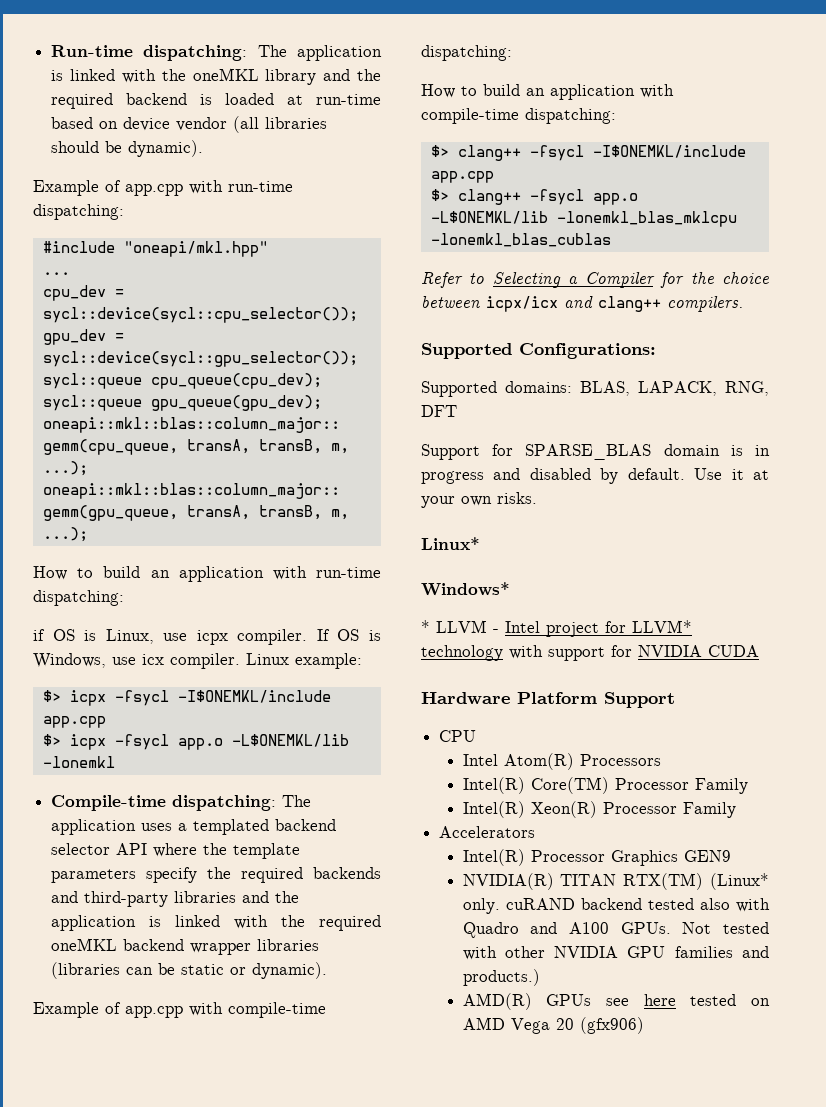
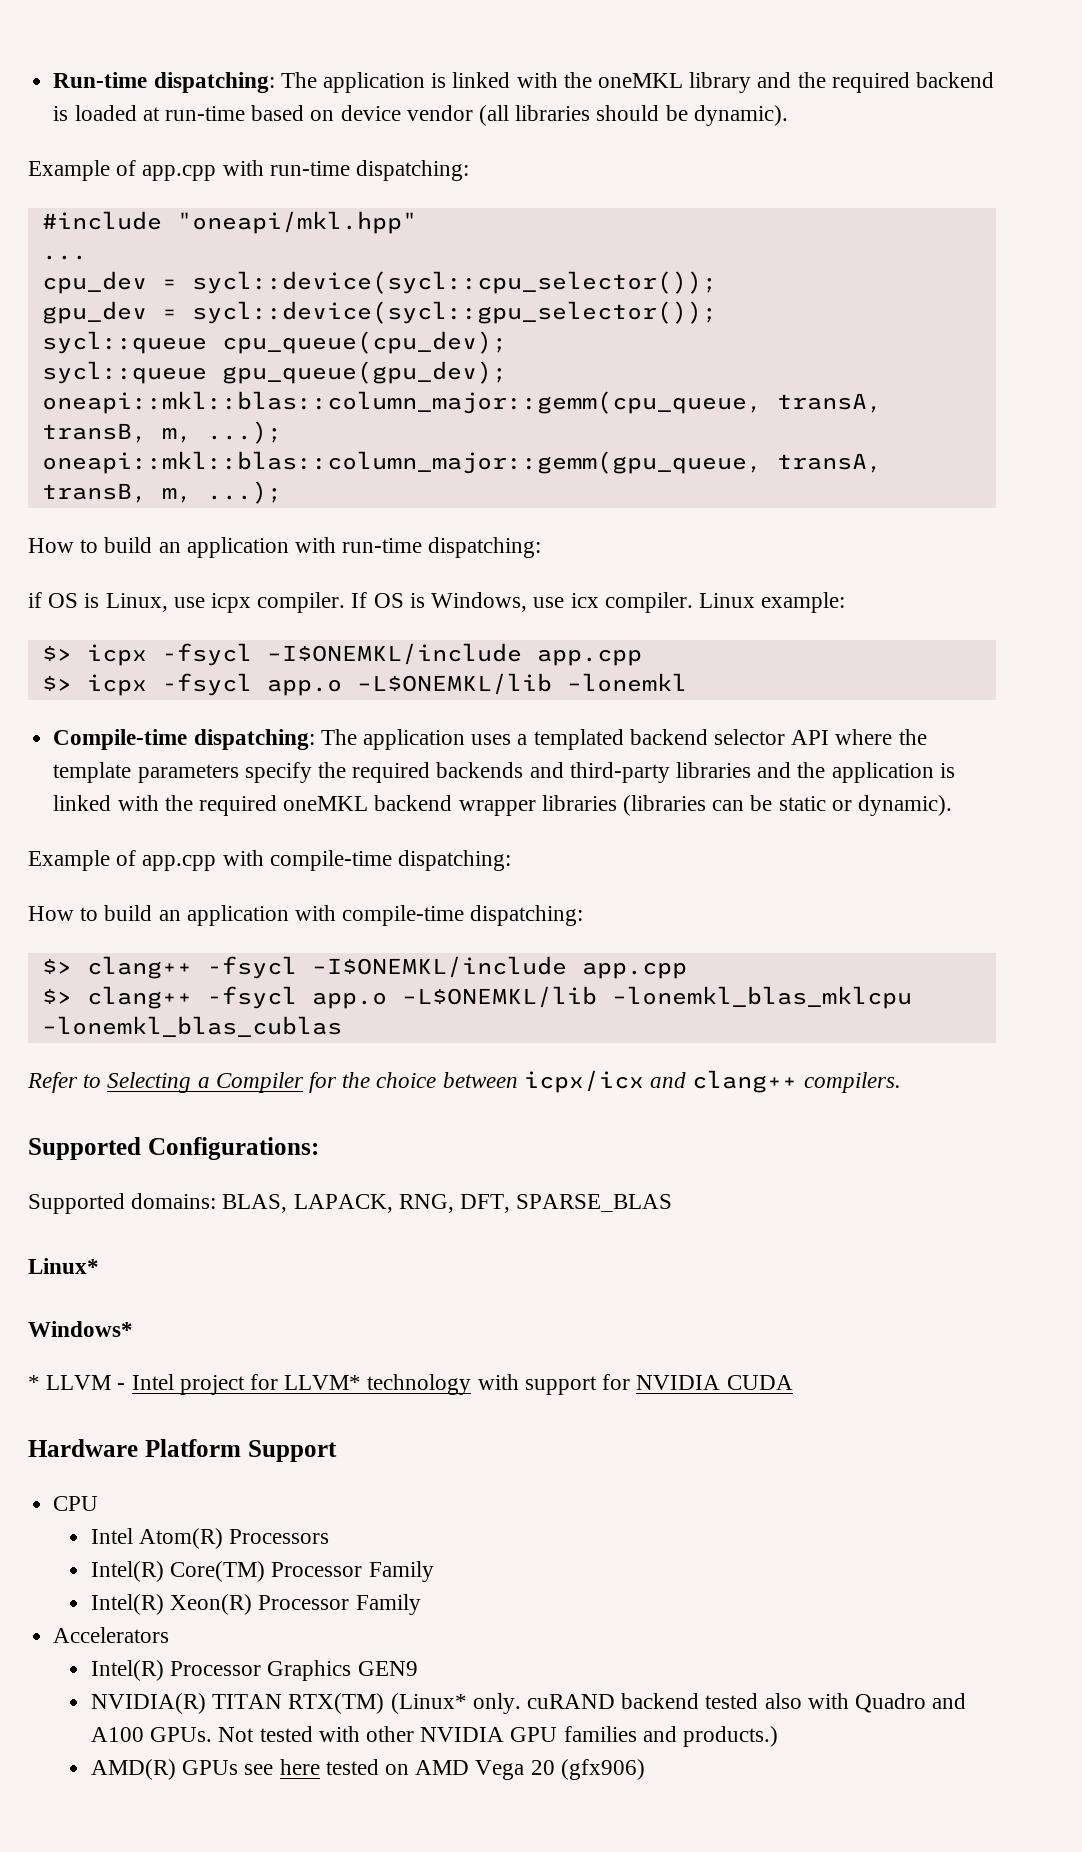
[421,405,457,417] [421,444,770,460] [421,468,769,484] [421,492,537,508] DFT // Support for SPARSE_BLAS domain is in progress and disabled by default. Use it at your own risks. -> [460,1194,673,1213] DFT, SPARSE_BLAS

